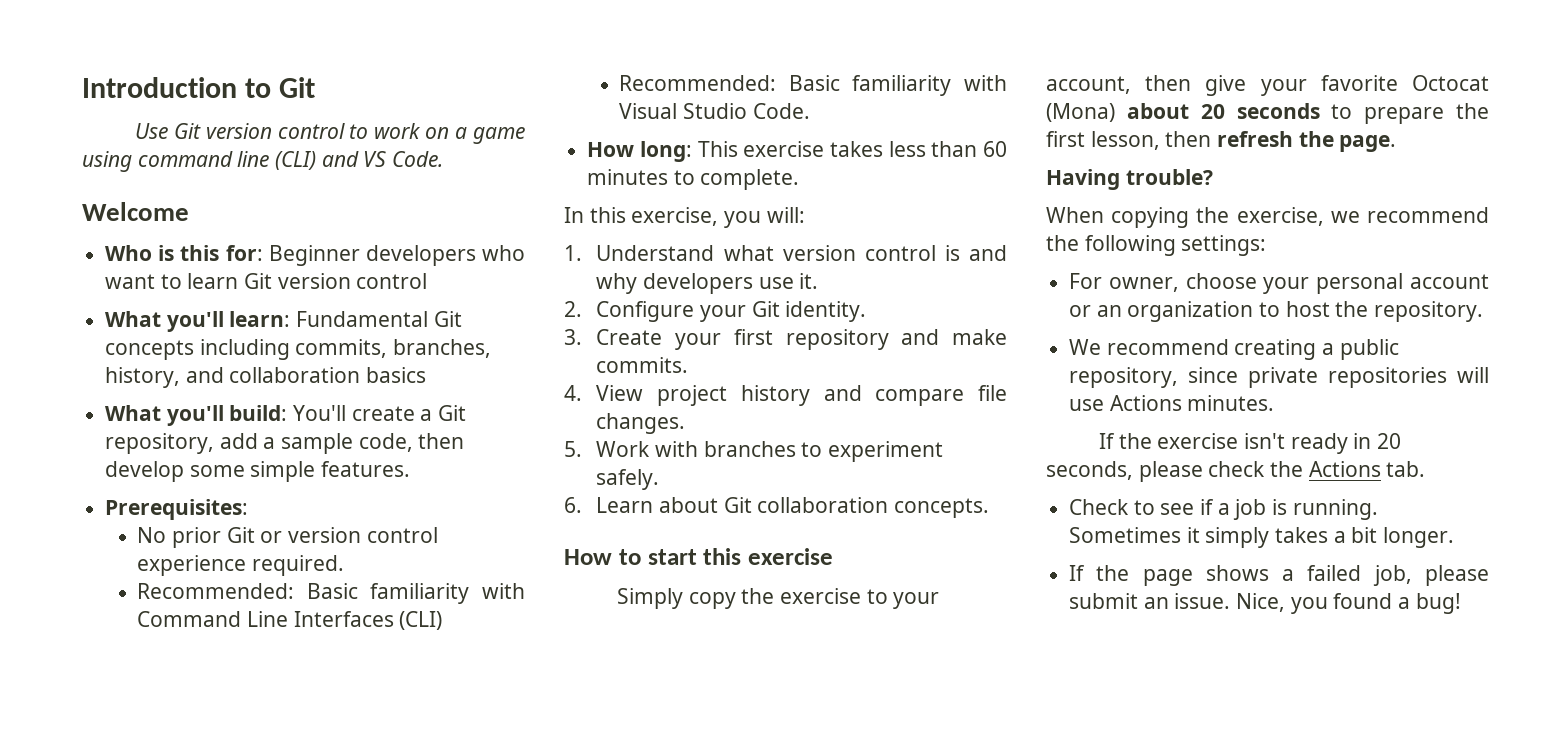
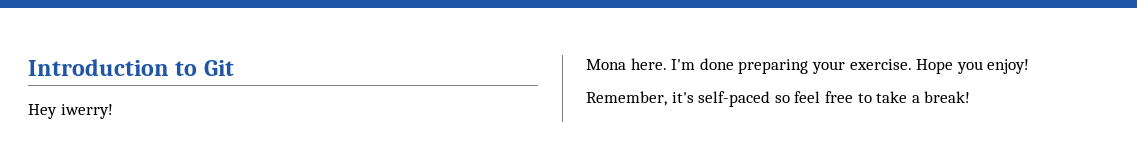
[134,123,525,144] [82,151,444,172] [82,202,189,221] [105,245,525,266] [105,273,428,289] [105,311,462,332] [105,339,492,360] [105,367,427,388] [105,405,467,426] [105,433,465,454] [105,461,411,482] [105,499,249,520] [137,527,438,548] [137,555,345,576] [137,583,525,604] [137,611,443,630] [619,75,1007,96] [619,103,810,119] [587,141,1007,162] [587,169,800,190] [564,207,805,228] [564,245,1007,261] [596,273,819,294] [564,301,867,322] [564,329,1007,350] [596,357,689,373] [564,385,1007,406] [596,413,686,434] [564,441,944,462] [596,469,660,490] [564,497,990,518] [564,548,833,565] [616,588,940,609] [1046,75,1489,96] [1046,103,1489,124] [1046,131,1397,152] [1046,169,1213,190] [1046,207,1489,228] [1046,235,1267,256] [1069,273,1489,294] [1069,301,1484,322] [1069,339,1399,360] [1069,367,1489,388] [1069,395,1275,411] [1098,433,1401,454] [1046,461,1426,482] [1069,499,1378,520] [1069,527,1455,548] [1069,565,1489,586] [1069,593,1461,614] Use Git version control to work on a game using command line (CLI) and VS Code. // Welcome // Who is this for: Beginner developers who want to learn Git version control // What you'll learn: Fundamental Git concepts including commits, branches, history, and collaboration basics // What you'll build: You'll create a Git repository, add a sample code, then develop some simple features. // Prerequisites: // No prior Git or version control experience required. // Recommended: Basic familiarity with Command Line Interfaces (CLI) // Recommended: Basic familiarity with Visual Studio Code. // How long: This exercise takes less than 60 minutes to complete. // In this exercise, you will: // 1. Understand what version control is and why developers use it. // 2. Configure your Git identity. // 3. Create your first repository and make commits. // 4. View project history and compare file changes. // 5. Work with branches to experiment safely. // 6. Learn about Git collaboration concepts. // How to start this exercise // Simply copy the exercise to your account, then give your favorite Octocat (Mona) about 20 seconds to prepare the first lesson, then refresh the page. // Having trouble? // When copying the exercise, we recommend the following settings: // For owner, choose your personal account or an organization to host the repository. // We recommend creating a public repository, since private repositories will use Actions minutes. // If the exercise isn't ready in 20 seconds, please check the Actions tab. // Check to see if a job is running. Sometimes it simply takes a bit longer. // If the page shows a failed job, please submit an issue. Nice, you found a bug! -> [28,104,113,119] [586,58,1030,74] [586,91,971,107] Hey iwerry! // Mona here. I'm done preparing your exercise. Hope you enjoy! // Remember, it's self-paced so feel free to take a break!

